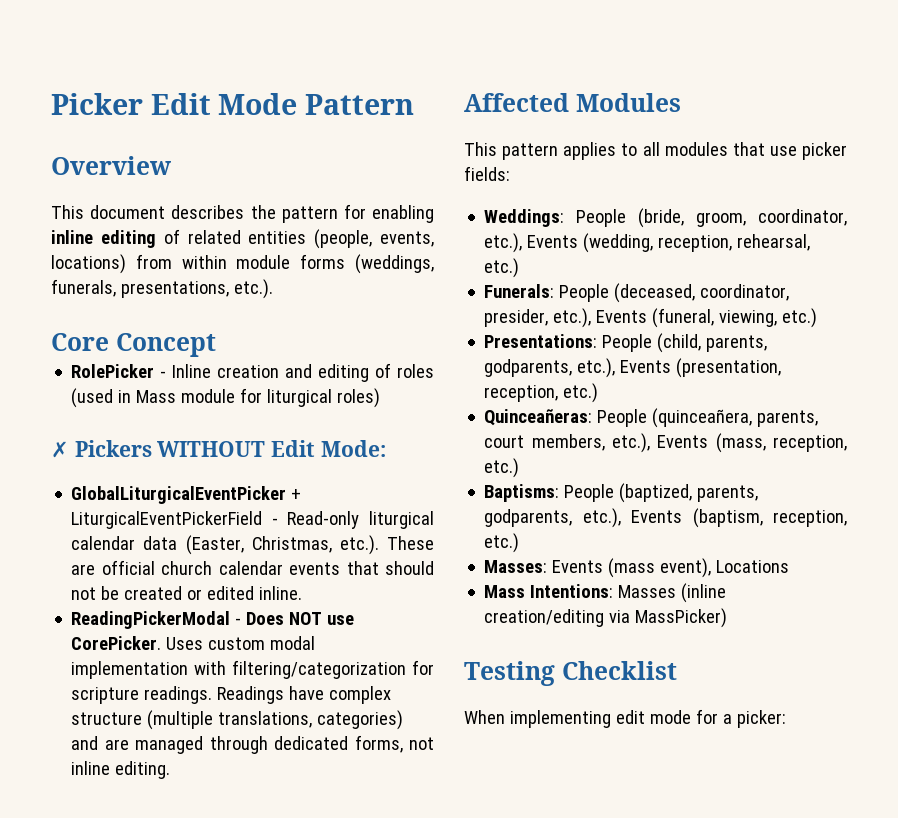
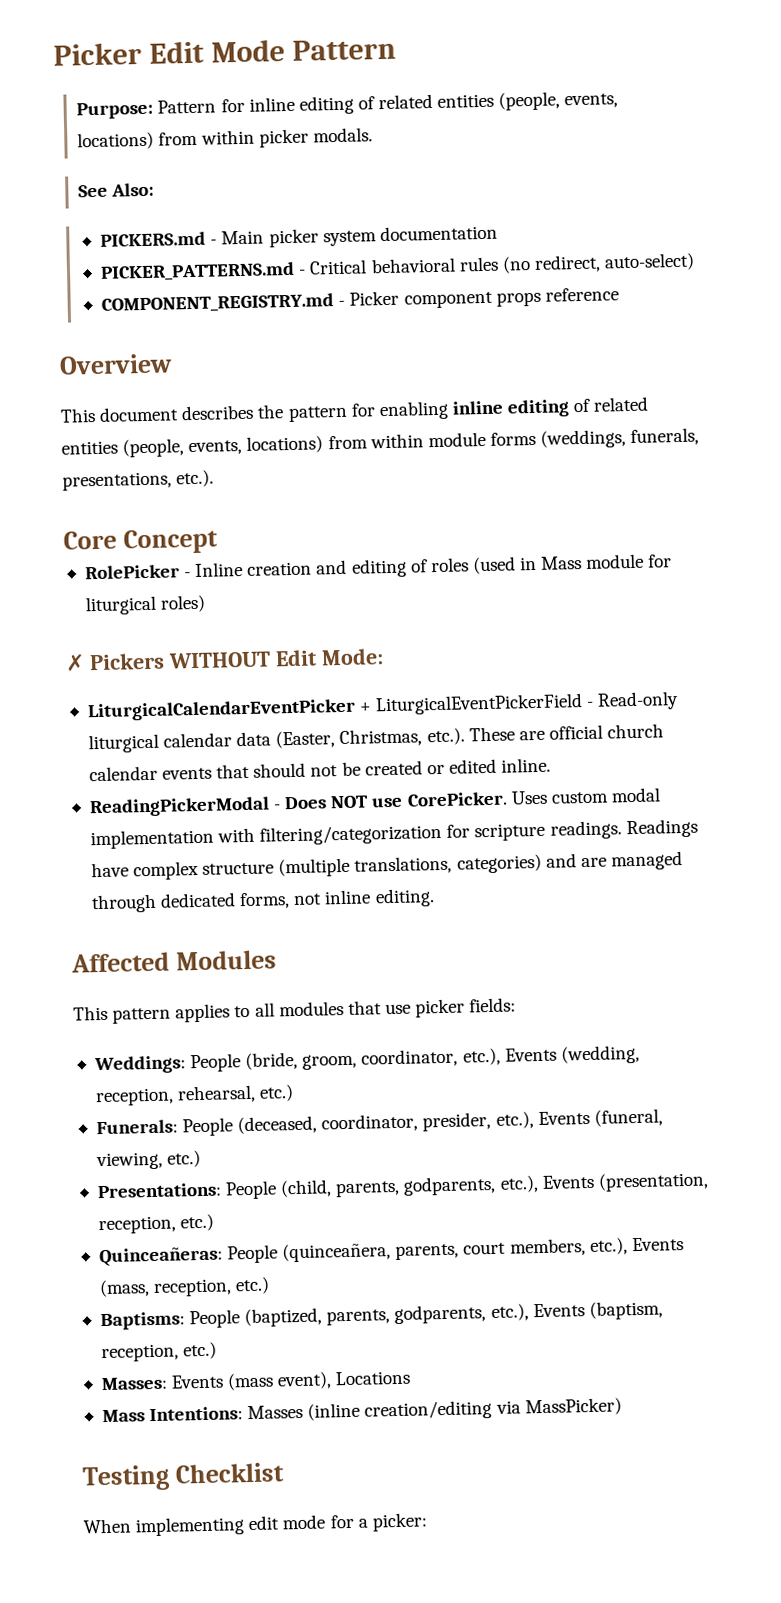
(415, 104) none -> [76,91,619,120] [77,127,373,151] [78,182,155,198] [100,224,498,248] [100,252,696,282] [101,287,619,314] // Purpose: Pattern for inline editing of related entities (people, events, locations) from within picker modals. // See Also: // PICKERS.md - Main picker system documentation // PICKER_PATTERNS.md - Critical behavioral rules (no redirect, auto-select) // COMPONENT_REGISTRY.md - Picker component props reference
[71,486,287,504] GlobalLiturgicalEventPicker -> [86,698,356,722] LiturgicalCalendarEventPicker

